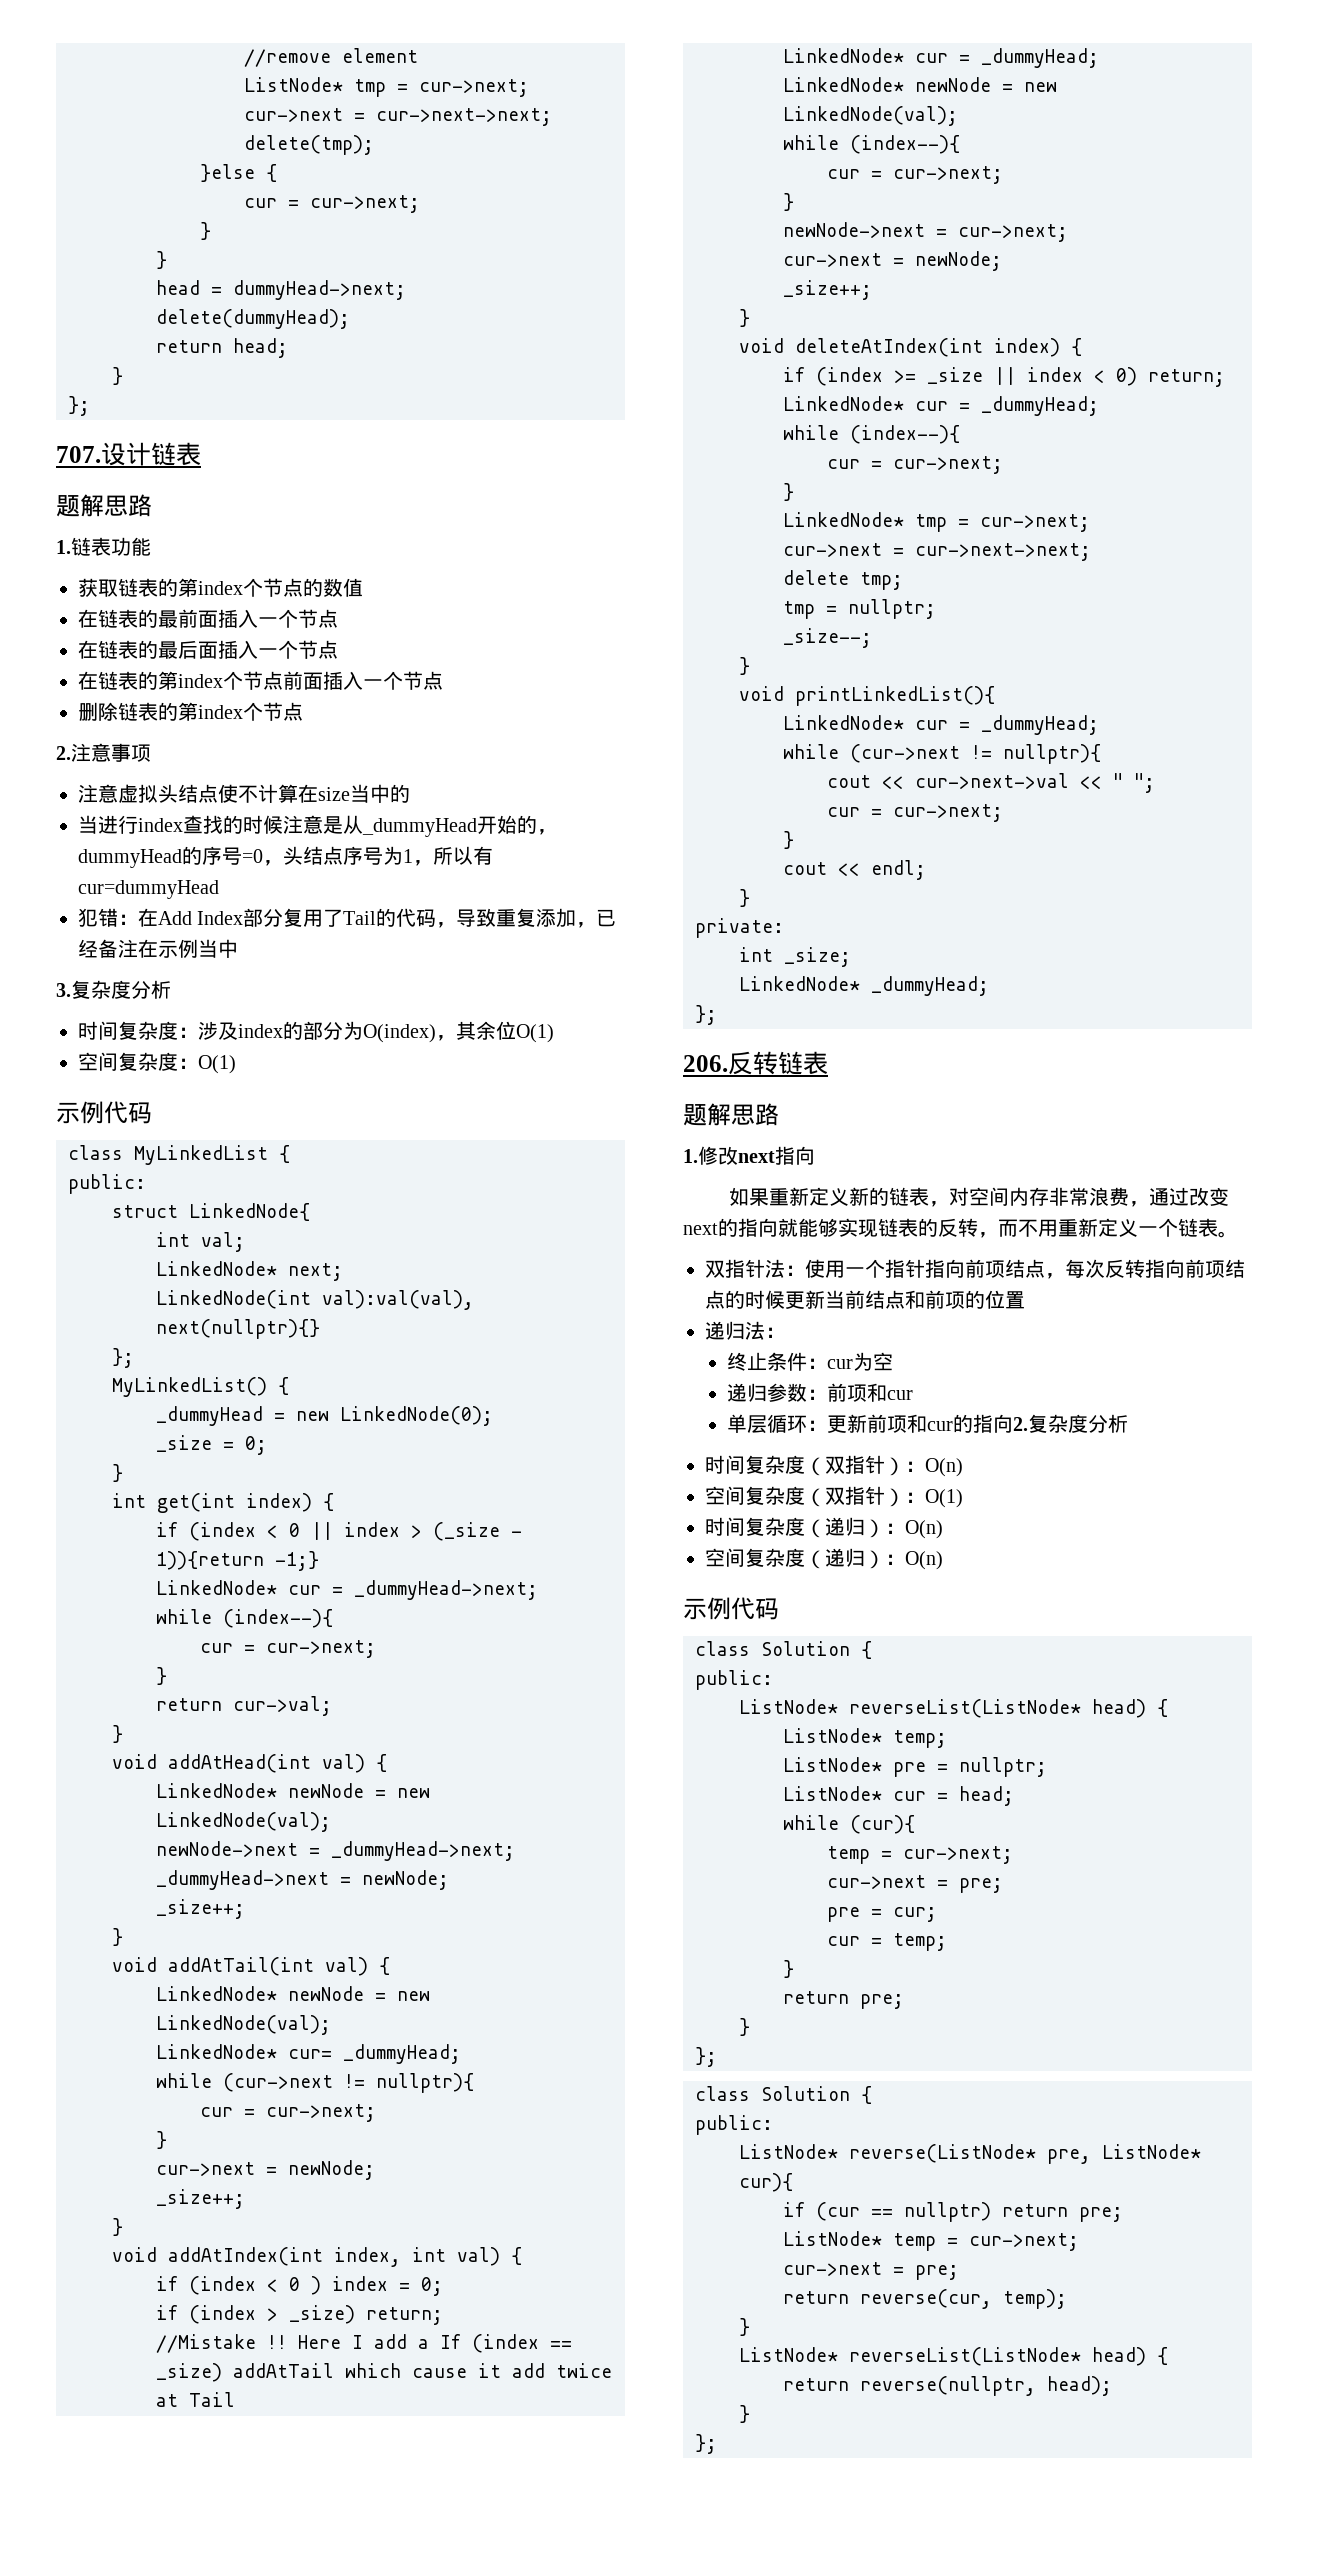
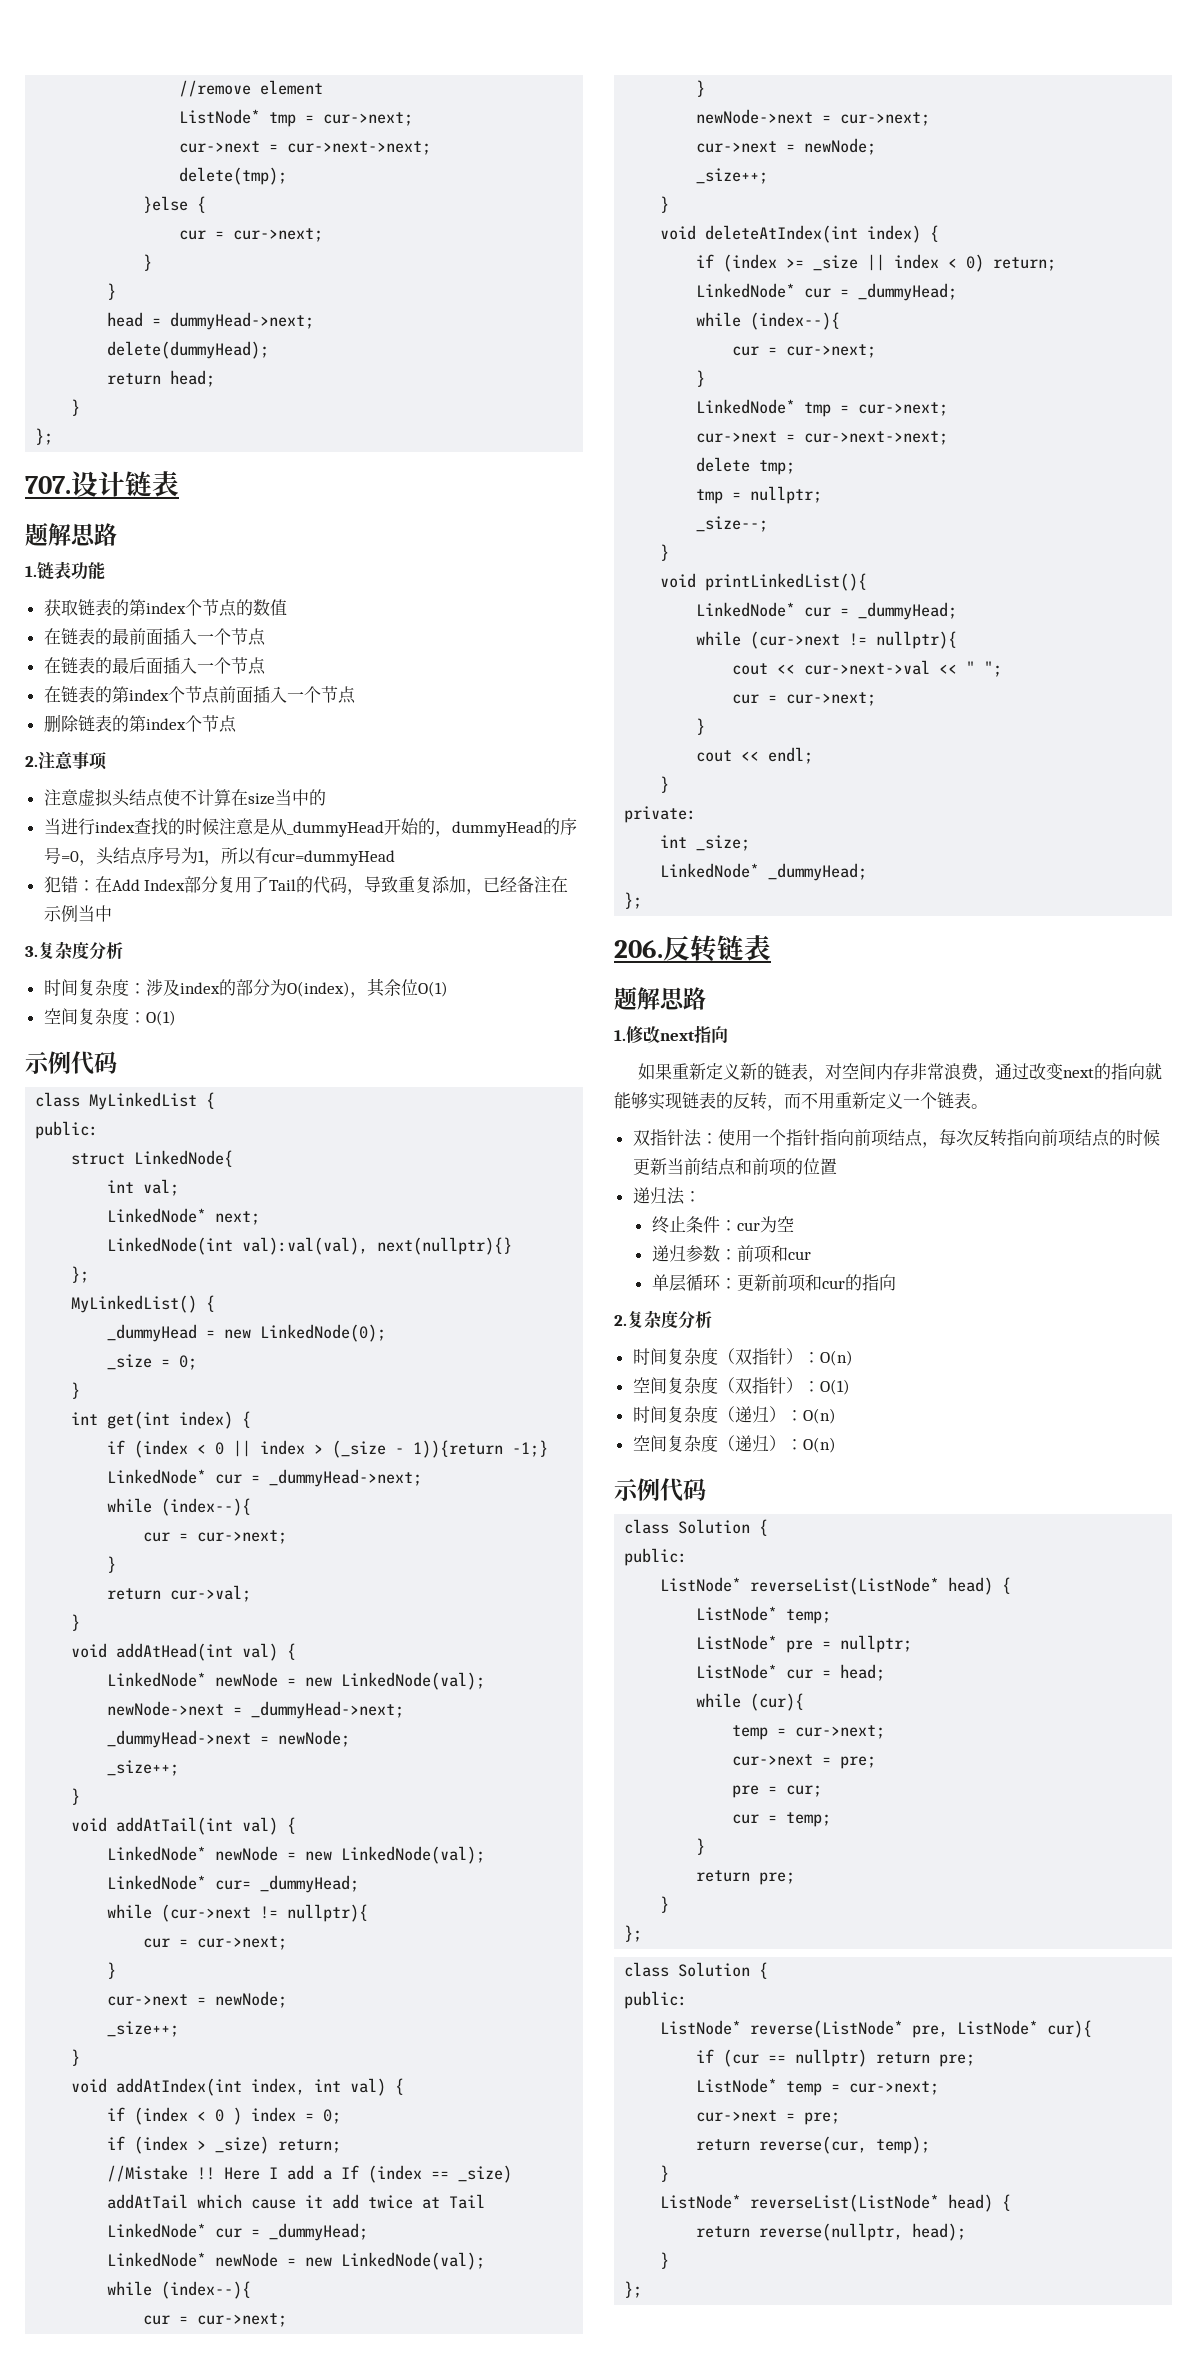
(1014, 1423) none -> (896, 1282) //

